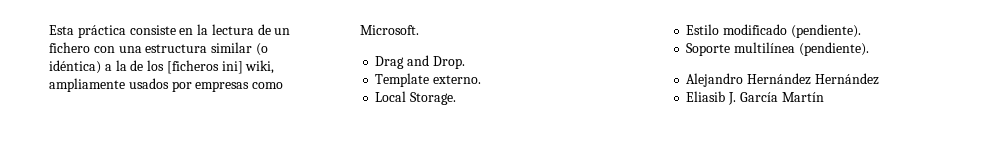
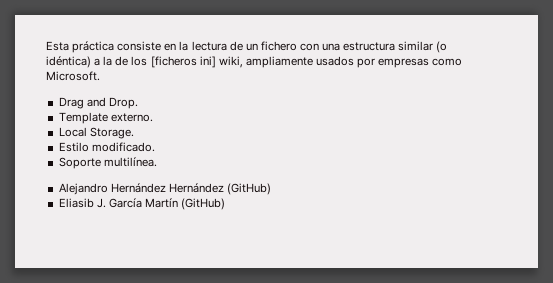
[723,24,861,38] modificado (pendiente). -> [91,142,155,152] modificado.
[734,42,869,56] multilínea (pendiente). -> [103,157,157,167] multilínea.
(879, 79) none -> [226,183,271,195] (GitHub)
(824, 97) none -> [181,198,226,210] (GitHub)

